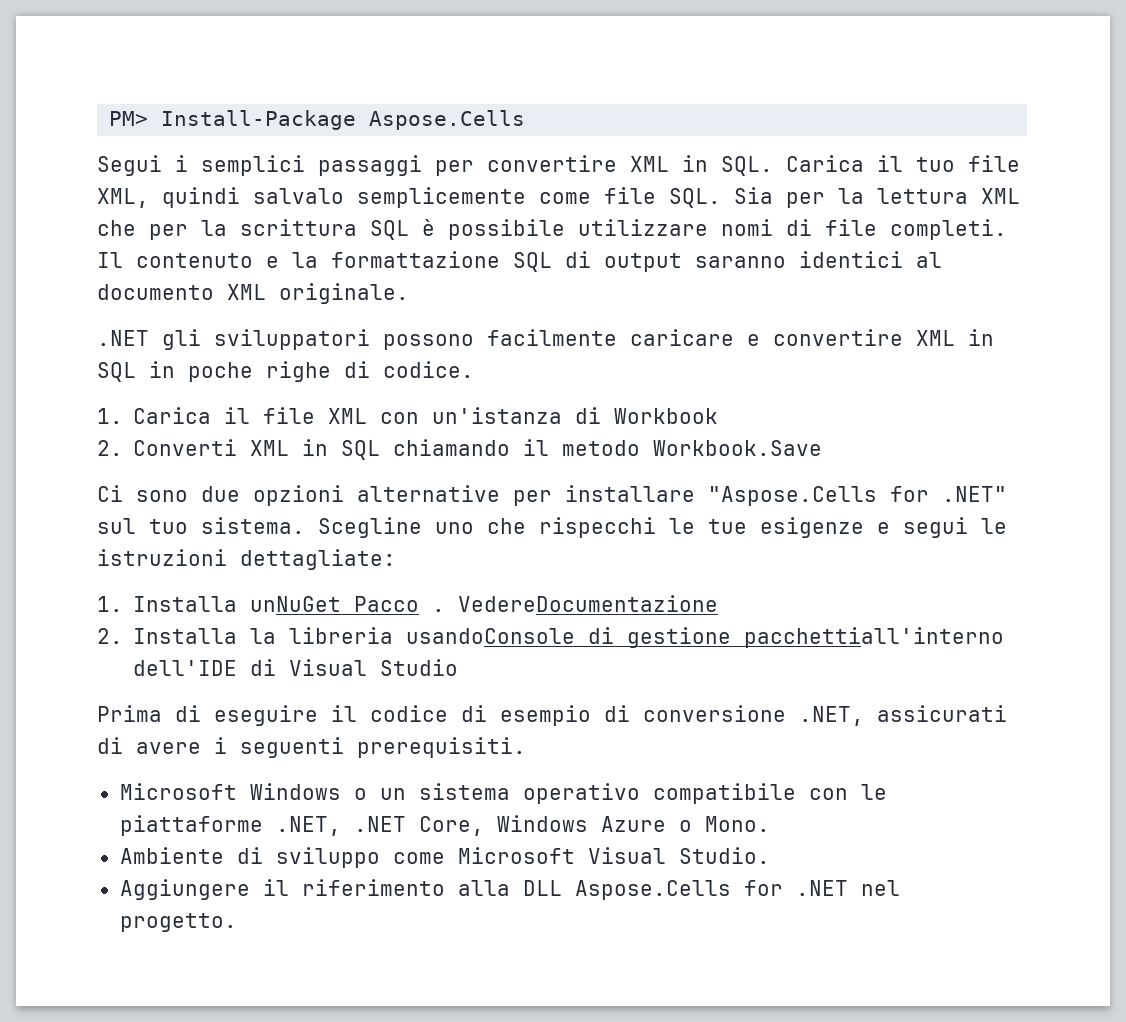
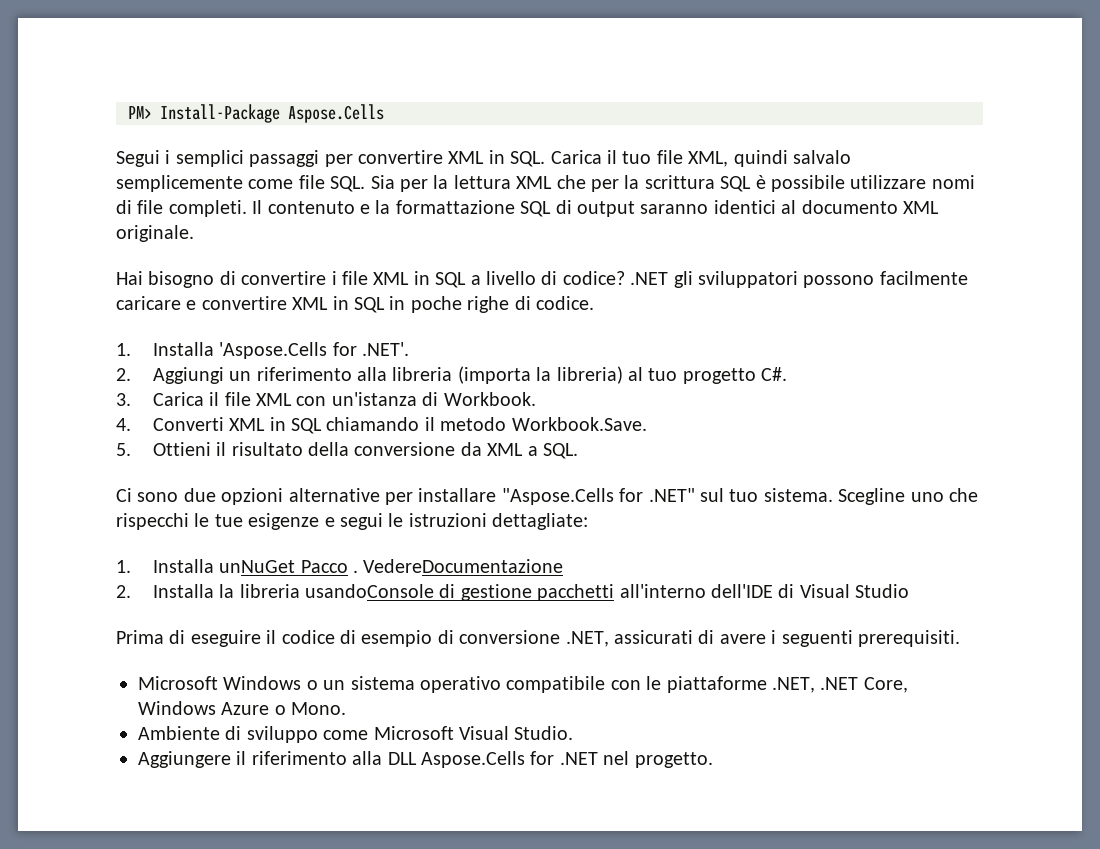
(409, 293) none -> [116,271,625,288] Hai bisogno di convertire i file XML in SQL a livello di codice?
(123, 416) none -> [152,342,410,359] [116,366,788,384] [116,393,131,406] Installa 'Aspose.Cells for .NET'. // 2. Aggiungi un riferimento alla libreria (importa la libreria) al tuo progetto C#. // 3.
[614,408,719,424] [97,440,123,456] Workbook // 2. -> [443,392,536,406] [116,418,131,431] Workbook. // 4.
[653,440,823,456] Workbook.Save -> [511,417,647,431] [116,442,579,459] Workbook.Save. // 5. Ottieni il risultato della conversione da XML a SQL.
[744,627,1005,648] pacchettiall'interno -> [537,584,706,601] pacchetti all'interno

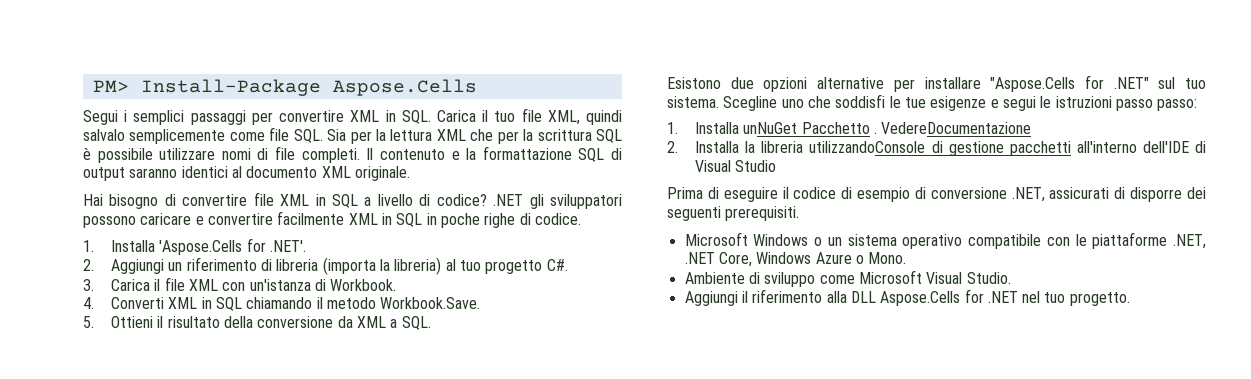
[331,271,337,285] i -> (248, 200) none
[879,271,968,285] facilmente -> (136, 222) none
(287, 303) none -> [277,211,345,225] facilmente
[357,367,388,381] alla -> [261,259,273,271] di
[116,488,179,502] Ci sono -> [667,77,721,89] Esistono
[116,513,189,530] rispecchi -> [835,94,886,108] soddisfi
[492,513,589,530] dettagliate: -> [1115,99,1198,111] passo passo:
[300,560,348,573] Pacco -> [801,122,870,134] Pacchetto
[305,584,435,598] usandoConsole -> [809,141,926,153] utilizzandoConsole
[719,630,777,644] avere i -> [1130,187,1206,202] disporre dei
[138,751,231,768] Aggiungere -> [684,291,738,306] Aggiungi
(630, 758) none -> [1044,292,1066,303] tuo

